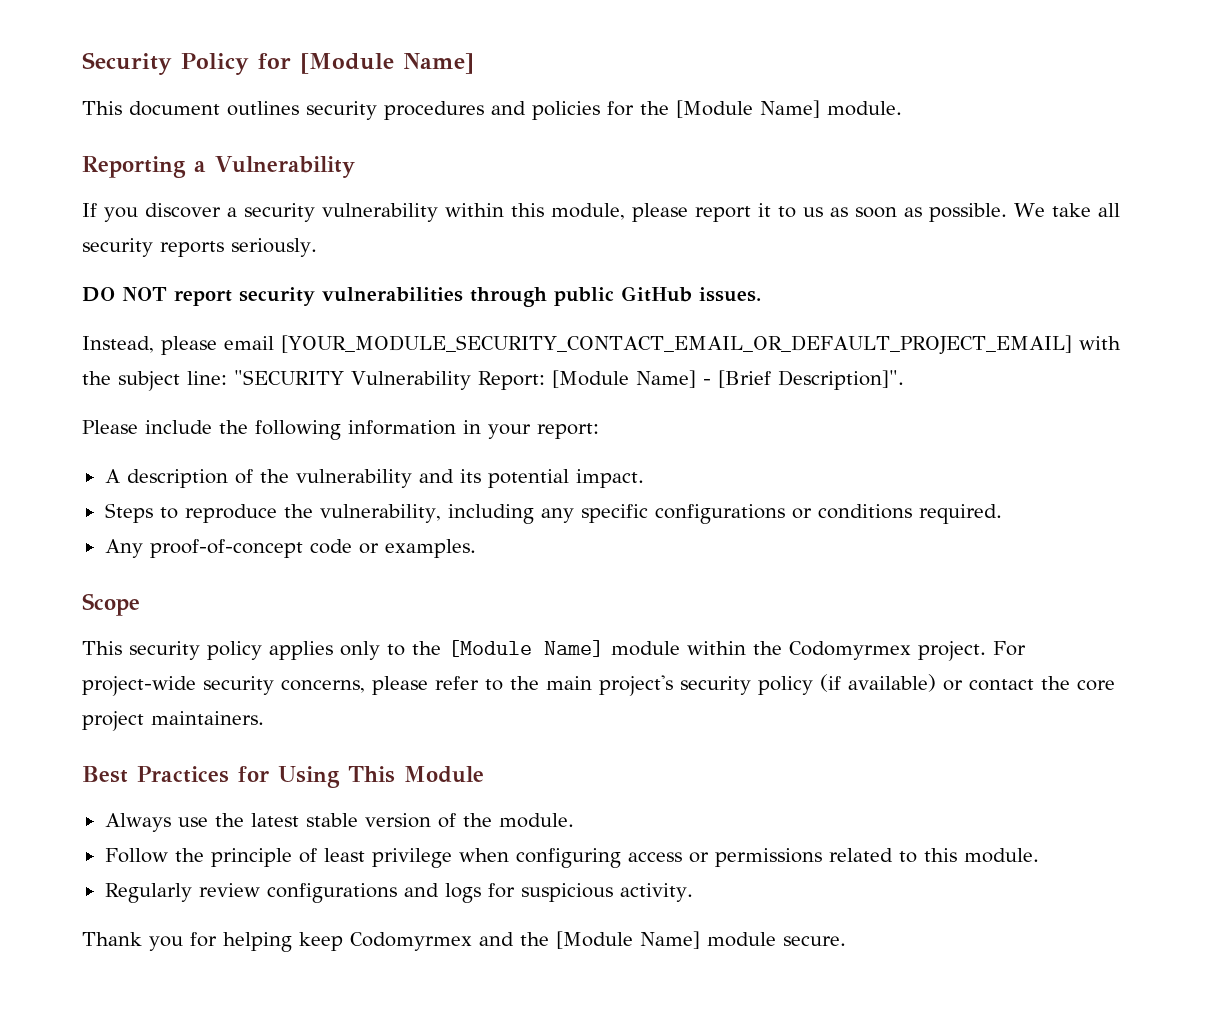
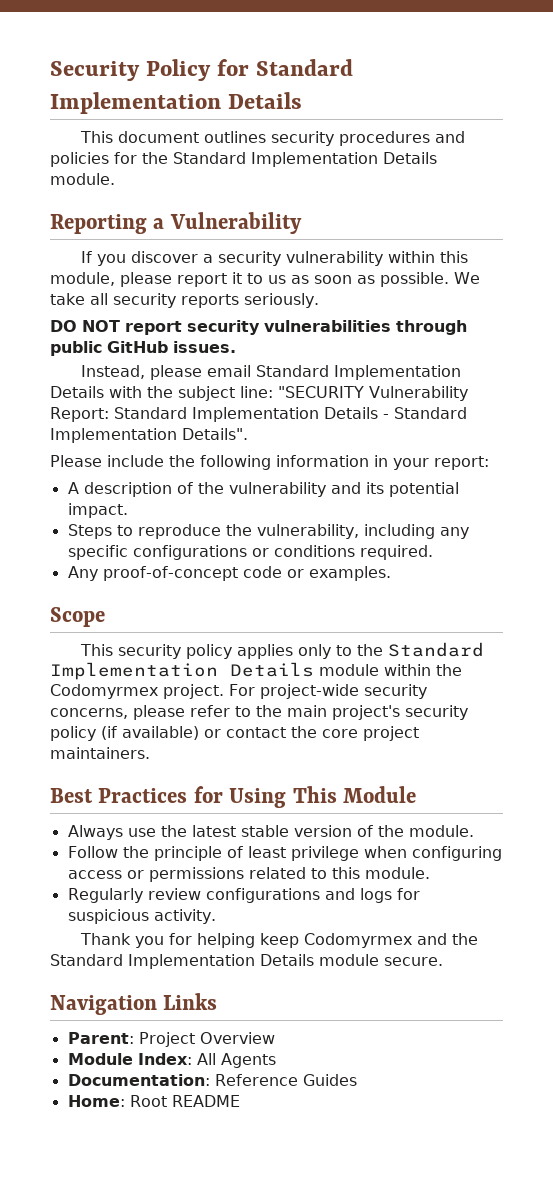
[299,53,474,74] [Module Name] -> [256,59,354,76] [50,92,303,114] Standard Implementation Details
[676,100,820,118] [Module Name] -> [173,152,437,167] Standard Implementation Details
[281,335,1072,355] [YOUR_MODULE_SECURITY_CONTACT_EMAIL_OR_DEFAULT_PROJECT_EMAIL] -> [256,365,462,380] [50,386,104,398] Standard Implementation Details
[551,370,904,390] [Module Name] - [Brief Description]". -> [114,407,467,422] [50,428,248,443] Standard Implementation Details - Standard Implementation Details".
[448,640,604,657] [Module Name] -> [388,642,485,657] [50,662,314,680] Standard Implementation Details
[556,931,700,949] [Module Name] -> [50,954,314,969] Standard Implementation Details
(846, 941) none -> [50,993,218,1015] [67,1032,275,1047] [67,1053,276,1068] [67,1074,357,1086] [67,1095,240,1107] // Navigation Links // Parent: Project Overview // Module Index: All Agents // Documentation: Reference Guides // Home: Root README

